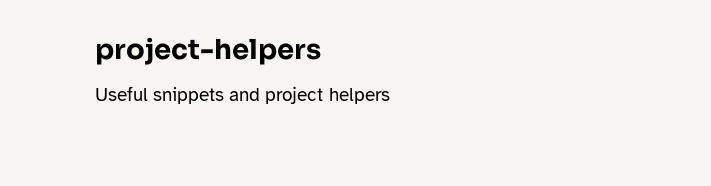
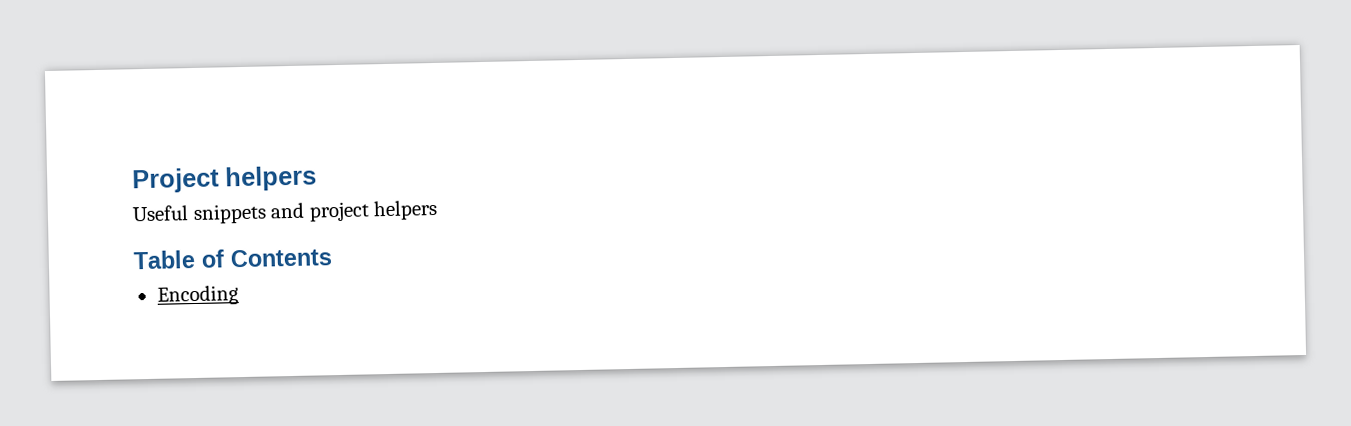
[95,37,321,65] project-helpers -> [131,165,317,194] Project helpers
(390, 96) none -> [133,248,333,270] [156,285,239,306] // Table of Contents // Encoding

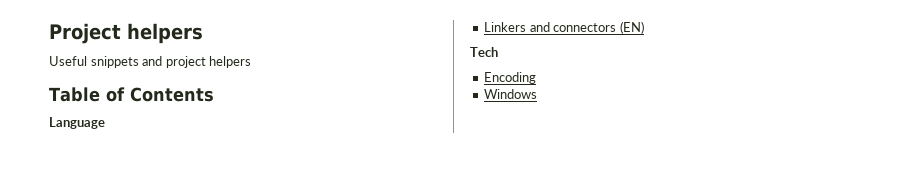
(333, 258) none -> [49,117,105,129] [484,21,644,34] [470,47,498,57] // Language // Linkers and connectors (EN) // Tech
(239, 295) none -> [484,89,538,99] // Windows

